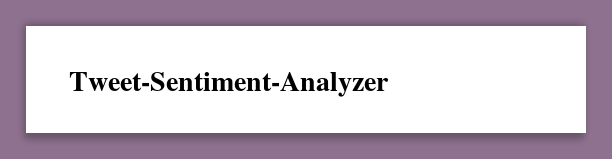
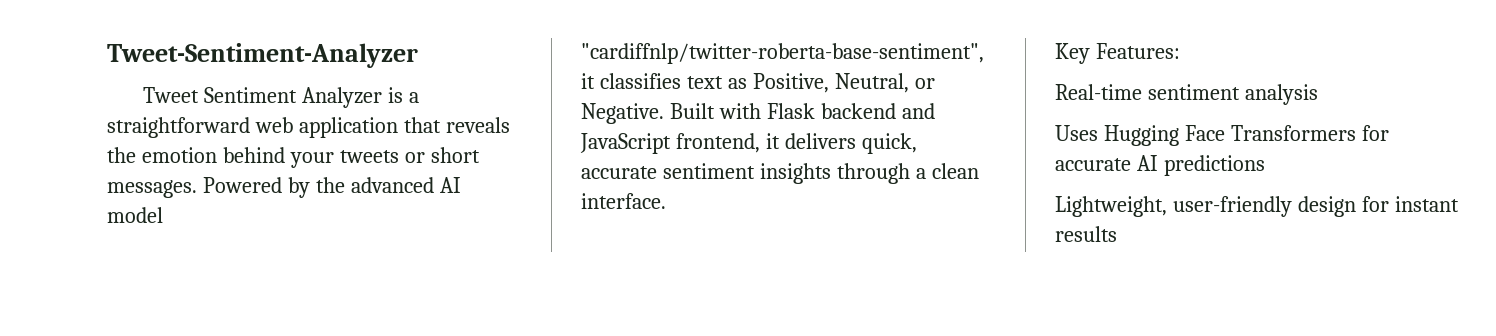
(389, 84) none -> [143,87,420,108] [107,117,510,138] [107,147,480,168] [107,177,461,198] [107,207,163,223] [581,43,984,64] [581,73,935,93] [581,103,935,124] [580,133,917,154] [581,163,979,184] [581,193,666,209] [1055,43,1180,64] [1055,84,1318,105] [1055,125,1389,146] [1055,155,1265,176] [1055,196,1459,217] [1055,226,1117,242] // Tweet Sentiment Analyzer is a straightforward web application that reveals the emotion behind your tweets or short messages. Powered by the advanced AI model "cardiffnlp/twitter-roberta-base-sentiment", it classifies text as Positive, Neutral, or Negative. Built with Flask backend and JavaScript frontend, it delivers quick, accurate sentiment insights through a clean interface. // Key Features: // Real-time sentiment analysis // Uses Hugging Face Transformers for accurate AI predictions // Lightweight, user-friendly design for instant results

